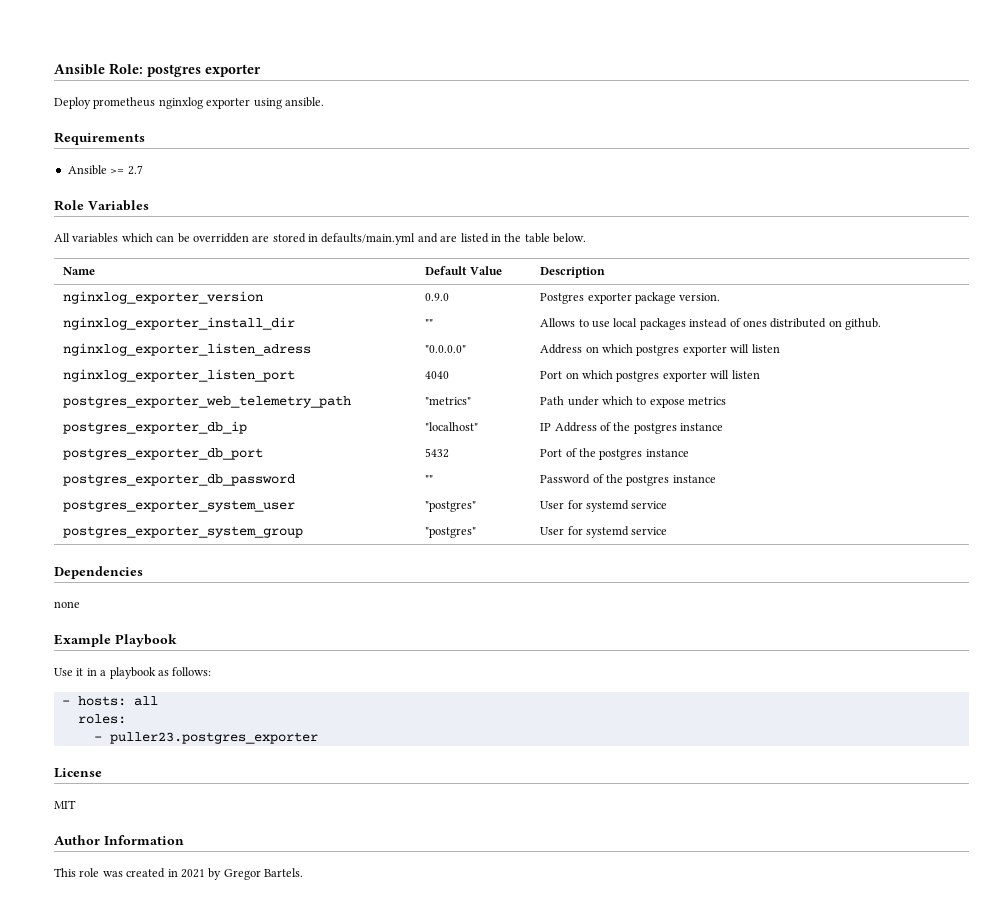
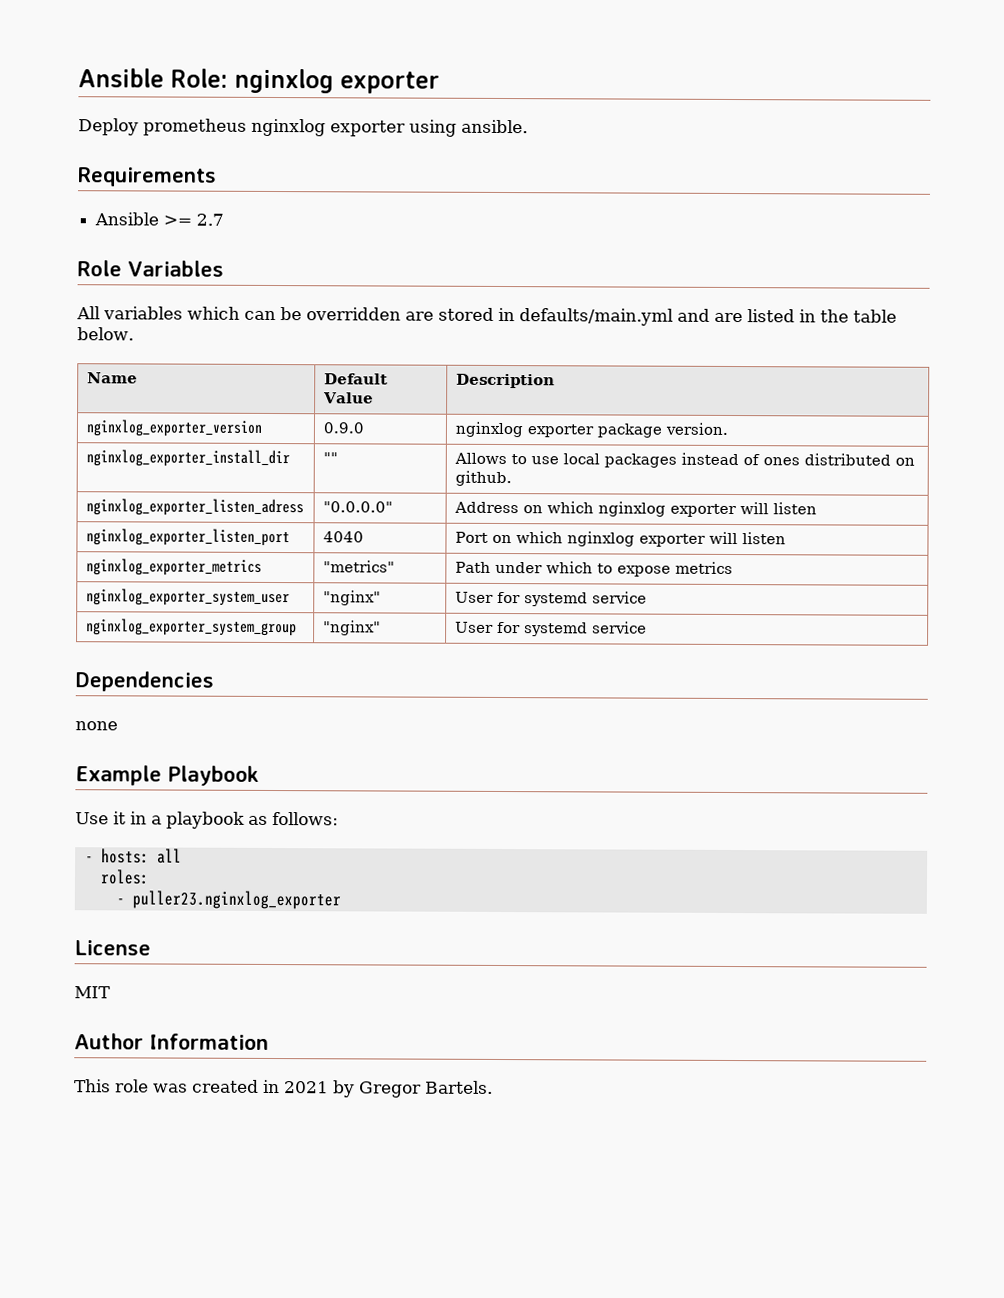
[147,64,201,77] postgres -> [234,68,334,94] nginxlog
[540,293,585,304] Postgres -> [455,421,524,438] nginxlog
[636,345,680,356] postgres -> [598,501,667,517] nginxlog
[616,370,760,382] [63,396,352,408] postgres exporter will listen // postgres_exporter_web_telemetry_path -> [567,531,787,547] [86,558,263,576] nginxlog exporter will listen // nginxlog_exporter_metrics
[63,421,248,434] [425,422,479,431] [540,422,724,434] [63,448,264,460] [425,448,450,458] [540,448,689,460] [63,474,296,486] [425,475,434,483] [540,474,716,486] [63,500,296,512] [425,501,477,512] [540,500,668,512] [63,526,304,538] [425,527,477,538] postgres_exporter_db_ip | "localhost" | IP Address of the postgres instance // postgres_exporter_db_port | 5432 | Port of the postgres instance // postgres_exporter_db_password | "" | Password of the postgres instance // postgres_exporter_system_user | "postgres" | User for systemd service // postgres_exporter_system_group | "postgres" -> [86,588,291,607] [323,590,382,606] [455,591,648,607] [86,618,298,637] [323,620,382,636] nginxlog_exporter_system_user | "nginx" | User for systemd service // nginxlog_exporter_system_group | "nginx"
[109,732,318,744] puller23.postgres_exporter -> [131,890,341,910] puller23.nginxlog_exporter

